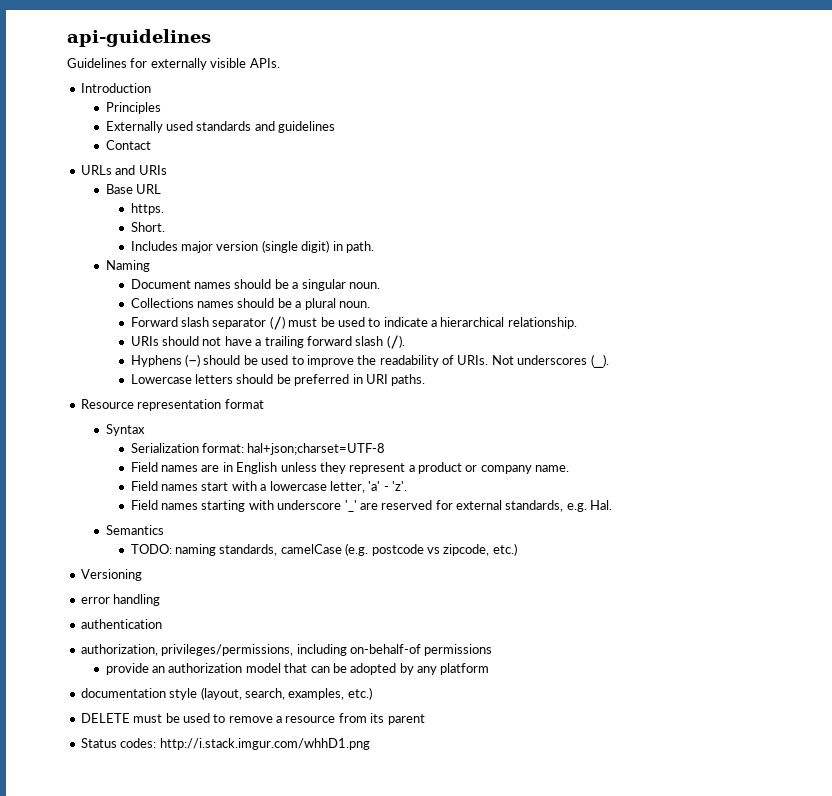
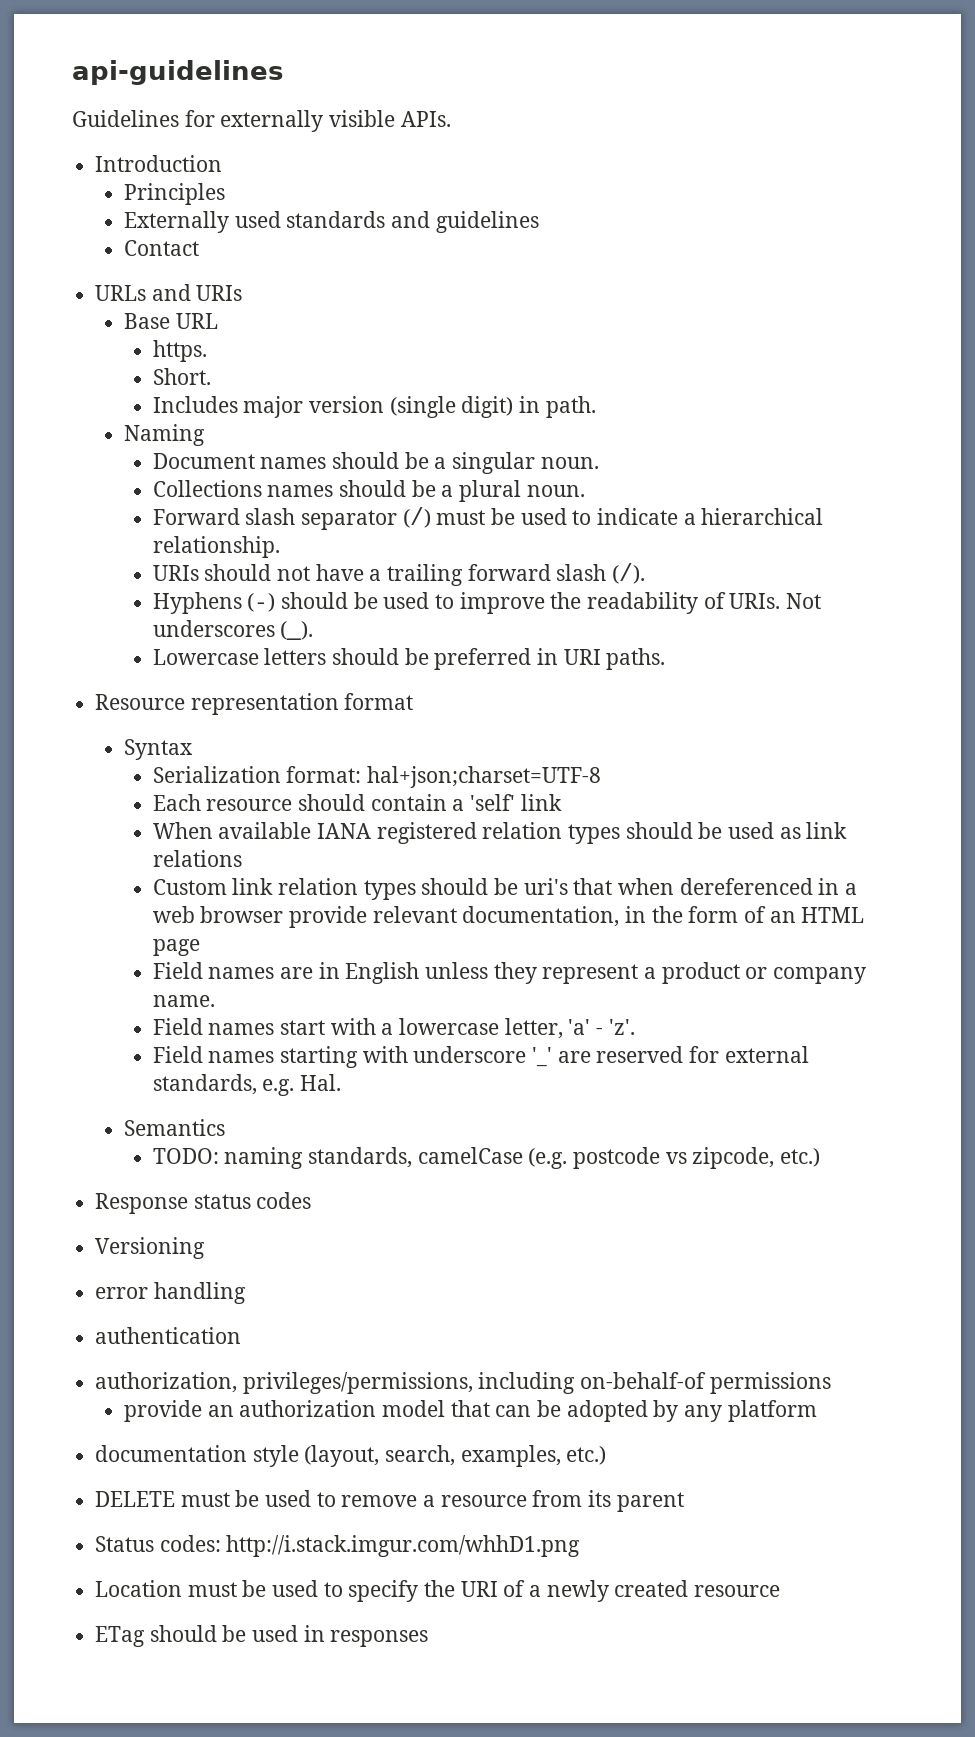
(386, 449) none -> [152,794,562,811] [152,822,848,844] [152,850,242,867] [152,878,858,900] [152,906,865,928] [152,939,200,956] // Each resource should contain a 'self' link // When available IANA registered relation types should be used as link relations // Custom link relation types should be uri's that when dereferenced in a web browser provide relevant documentation, in the form of an HTML page
(517, 549) none -> [95,1192,312,1214] // Response status codes
(370, 744) none -> [95,1580,781,1602] [95,1625,429,1647] // Location must be used to specify the URI of a newly created resource // ETag should be used in responses

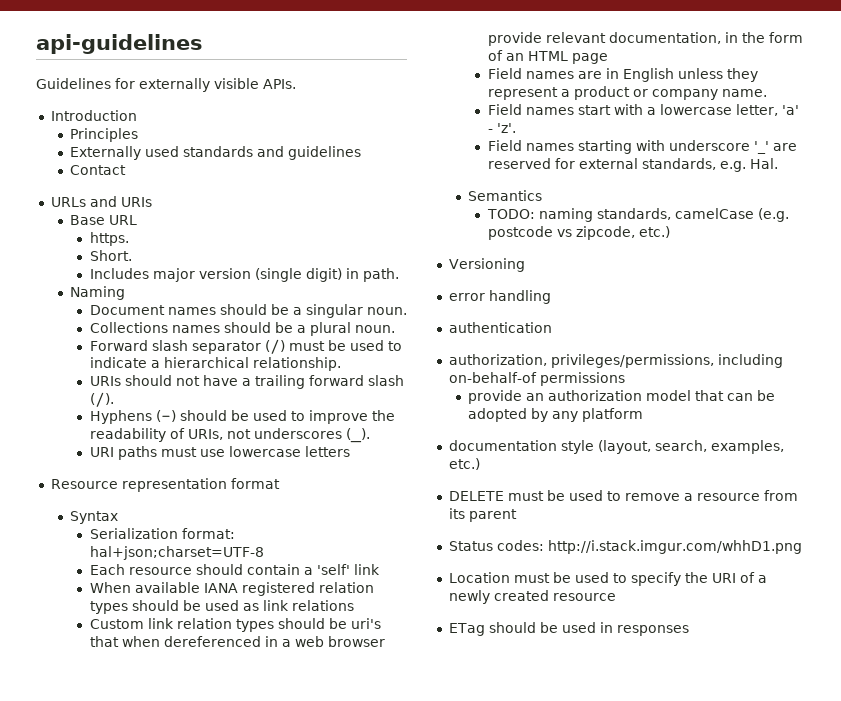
[729,593,822,609] URIs. Not -> [187,429,251,440] URIs, not
[152,648,666,670] Lowercase letters should be preferred in URI paths. -> [89,446,350,460] URI paths must use lowercase letters
[95,1192,312,1214] // Response status codes -> (670, 232) none

